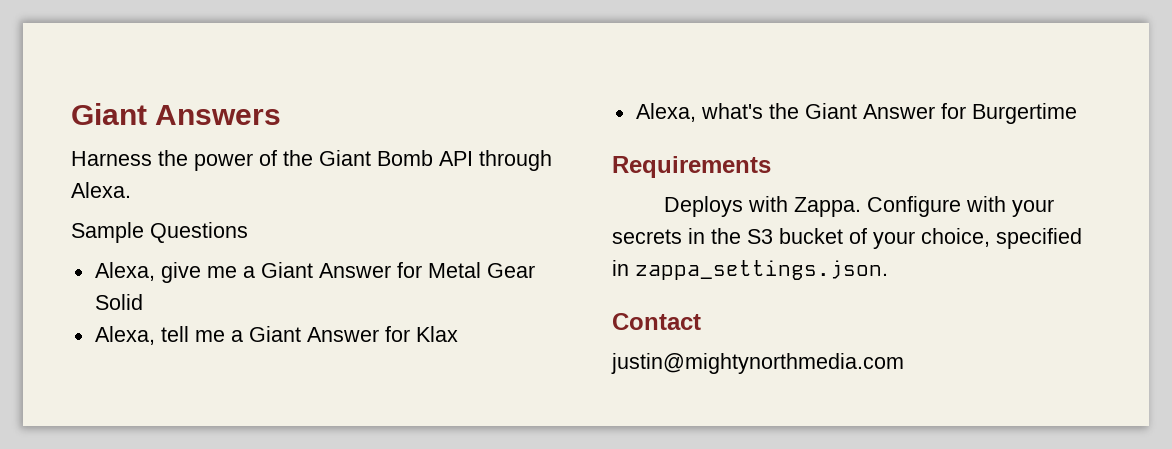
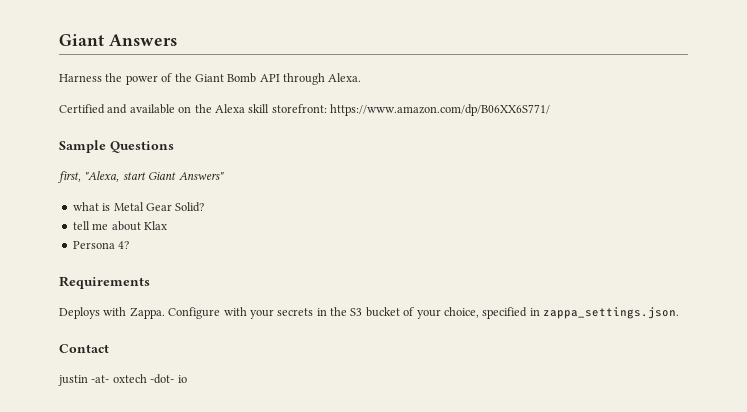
[71,222,248,243] [94,262,535,283] [94,294,143,310] [94,326,458,345] [635,103,1077,124] Sample Questions // Alexa, give me a Giant Answer for Metal Gear Solid // Alexa, tell me a Giant Answer for Klax // Alexa, what's the Giant Answer for Burgertime -> [59,104,550,116] [59,140,174,153] [58,171,224,183] [72,202,205,212] [72,221,167,231] [72,241,130,249] Certified and available on the Alexa skill storefront: https://www.amazon.com/dp/B06XX6S771/ // Sample Questions // first, "Alexa, start Giant Answers" // what is Metal Gear Solid? // tell me about Klax // Persona 4?
[611,353,904,374] justin@mightynorthmedia.com -> [58,374,187,386] justin -at- oxtech -dot- io

